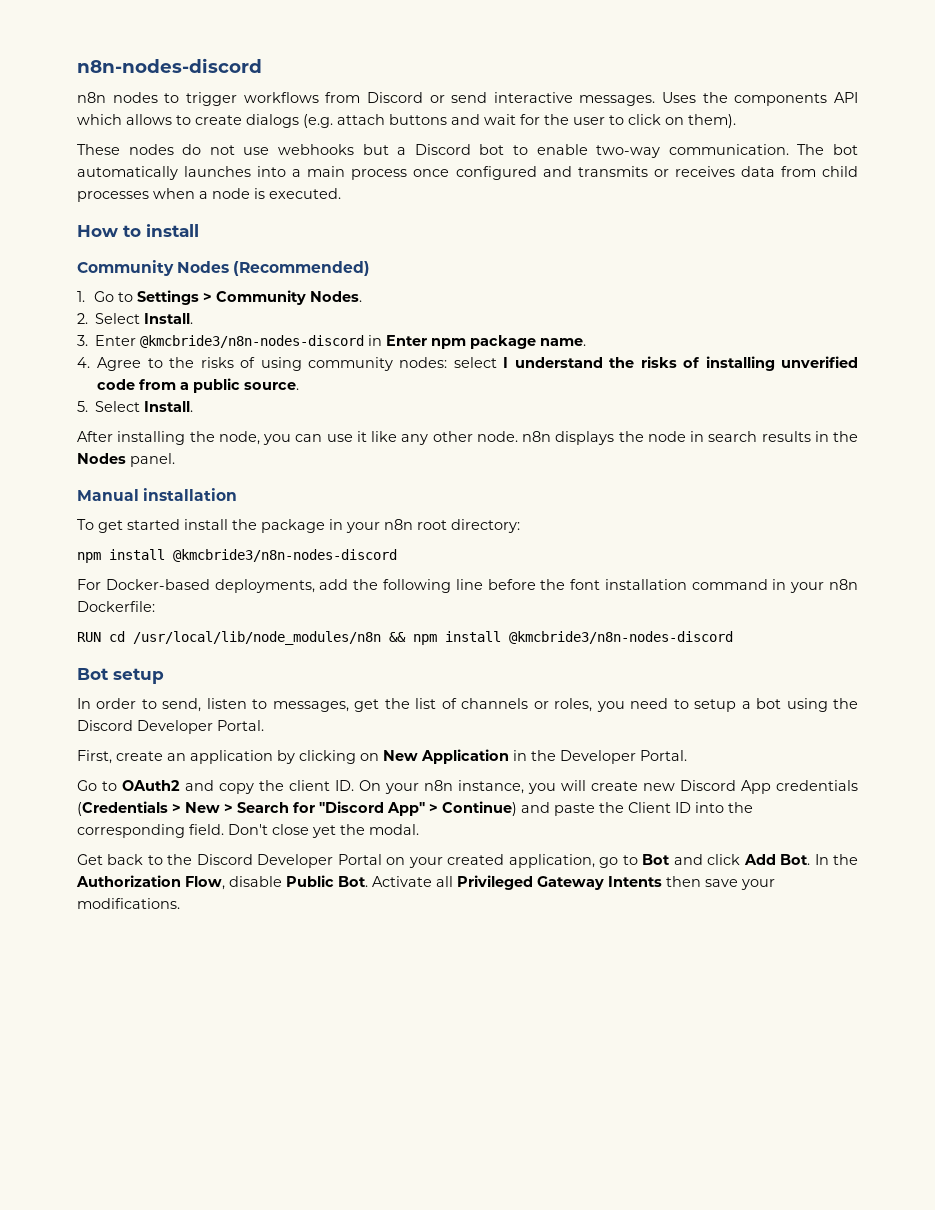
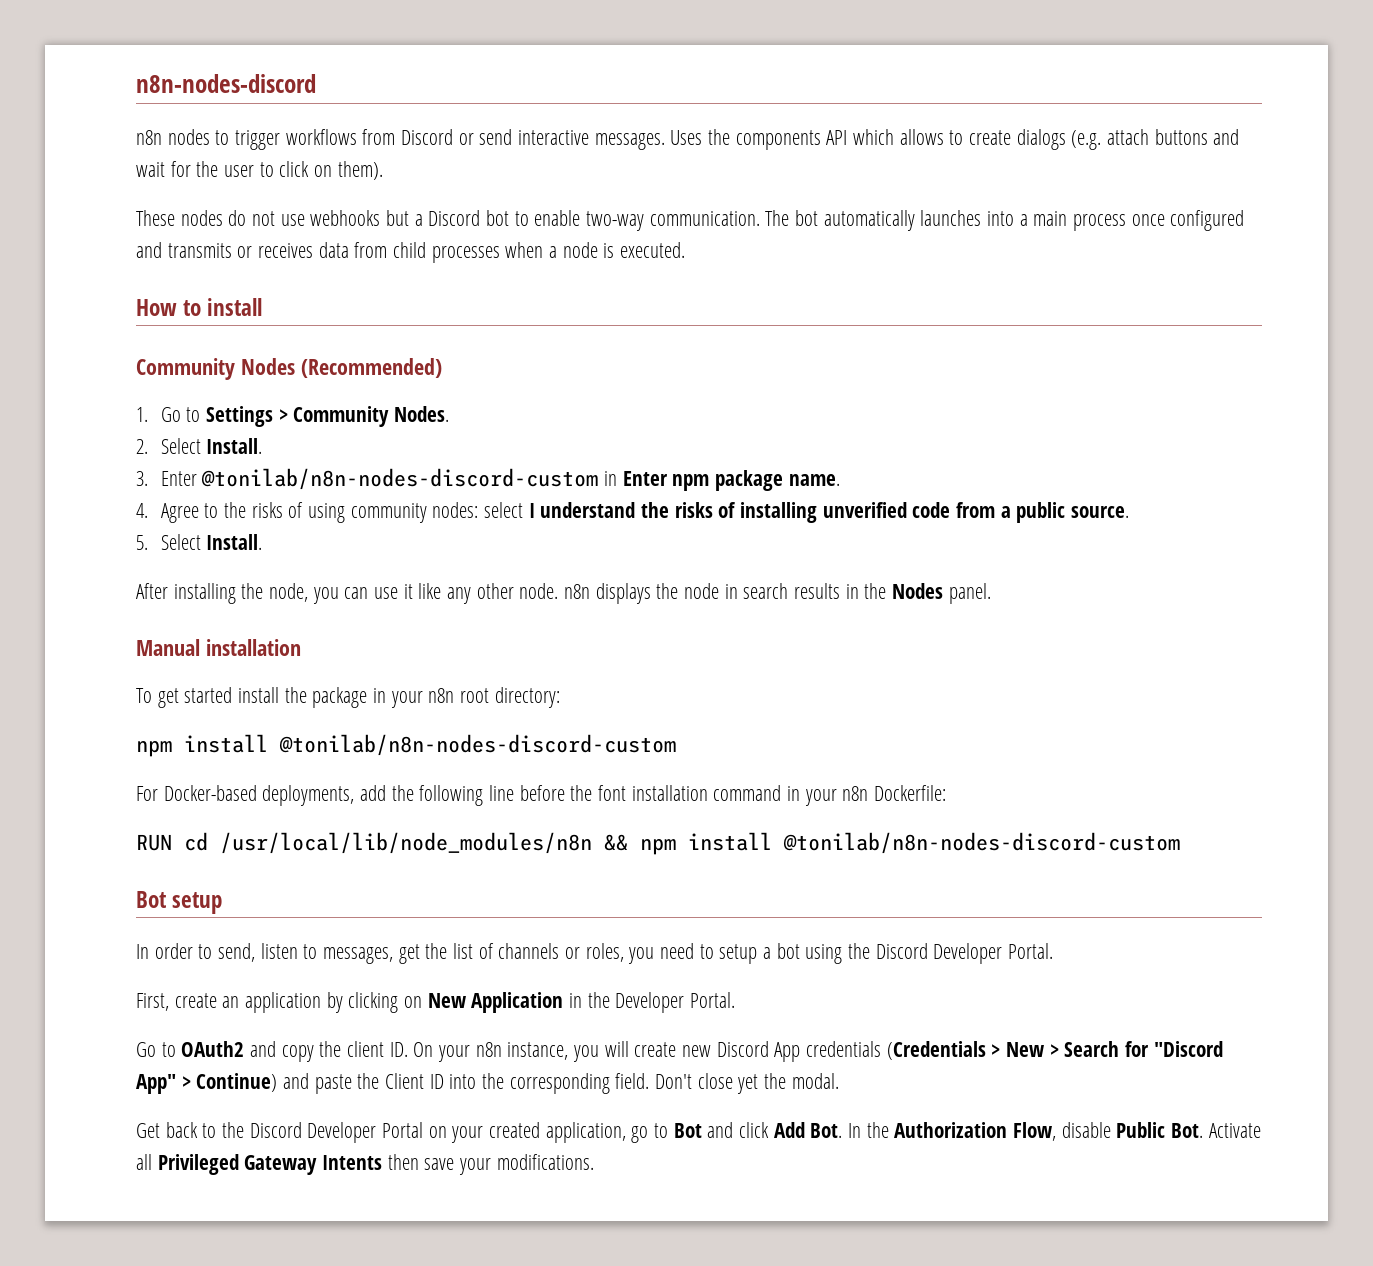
[140,335,365,348] @kmcbride3/n8n-nodes-discord -> [201,468,599,490] @tonilab/n8n-nodes-discord-custom
[173,549,397,562] @kmcbride3/n8n-nodes-discord -> [279,734,676,756] @tonilab/n8n-nodes-discord-custom
[509,631,733,644] @kmcbride3/n8n-nodes-discord -> [783,832,1180,854] @tonilab/n8n-nodes-discord-custom

